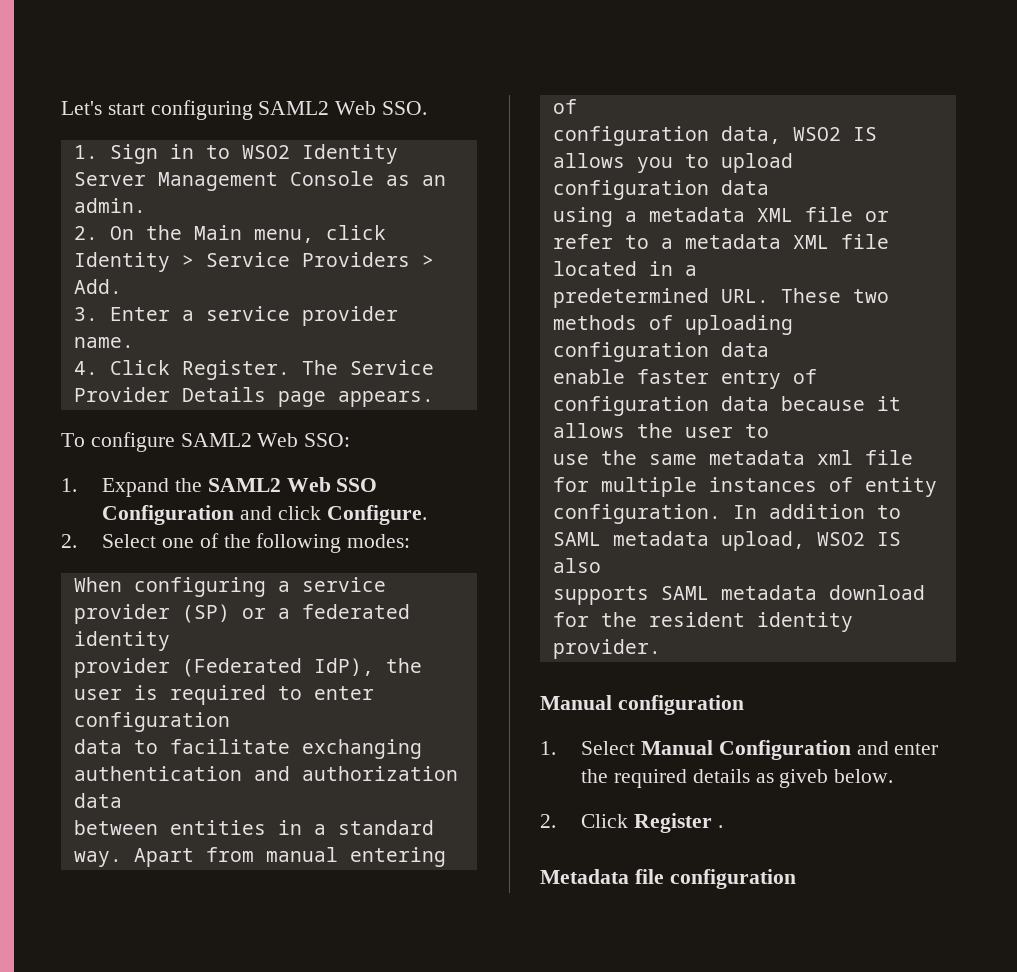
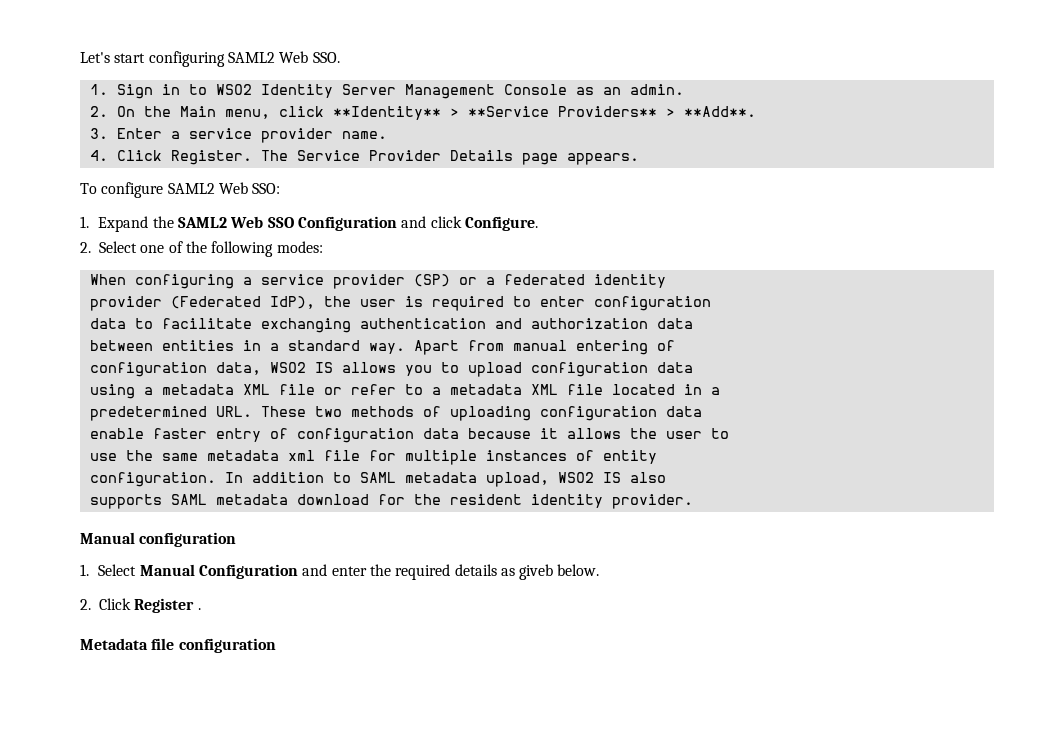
[73,252,434,272] [73,279,122,294] Identity > Service Providers > Add. -> [332,106,756,120] **Identity** > **Service Providers** > **Add**.

